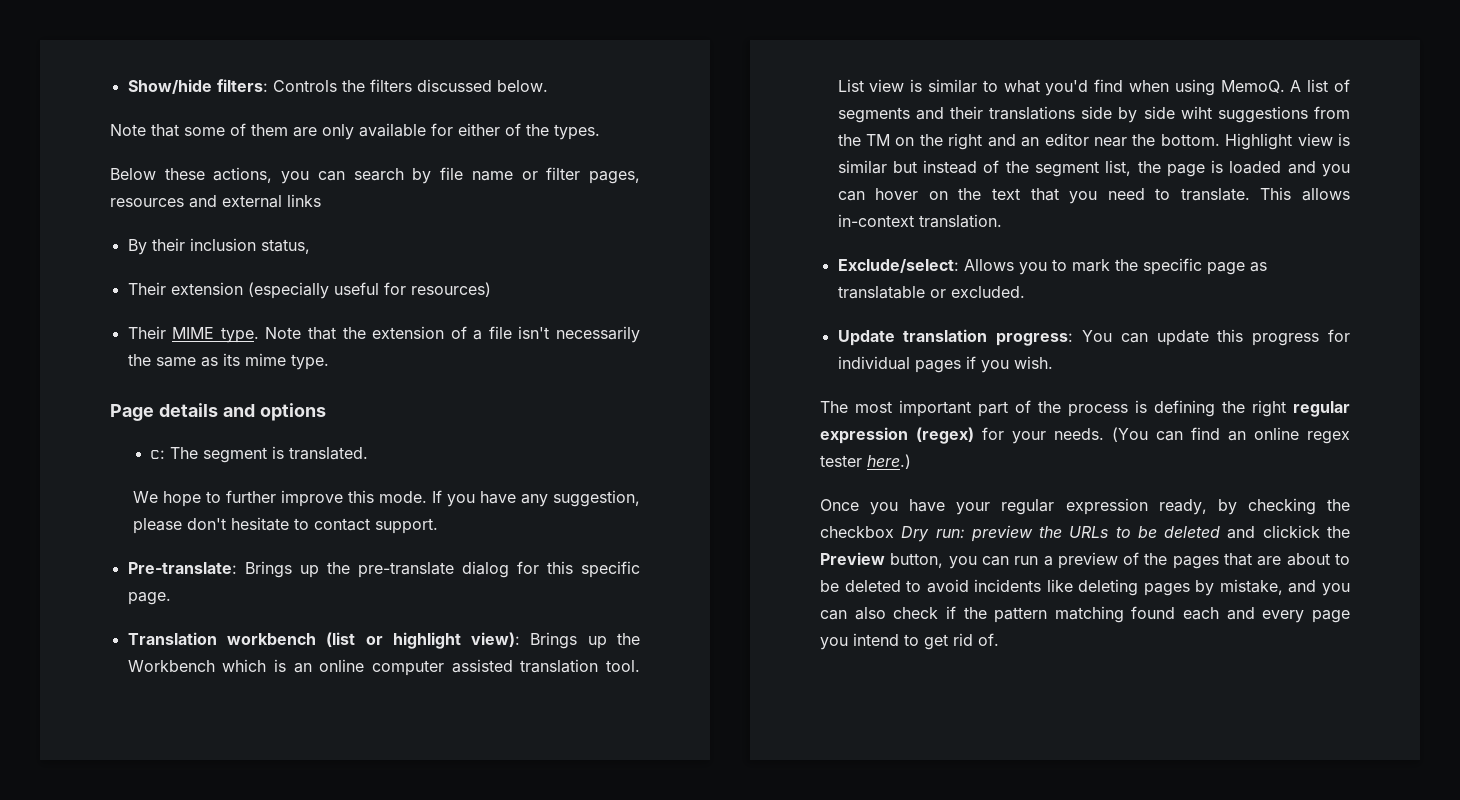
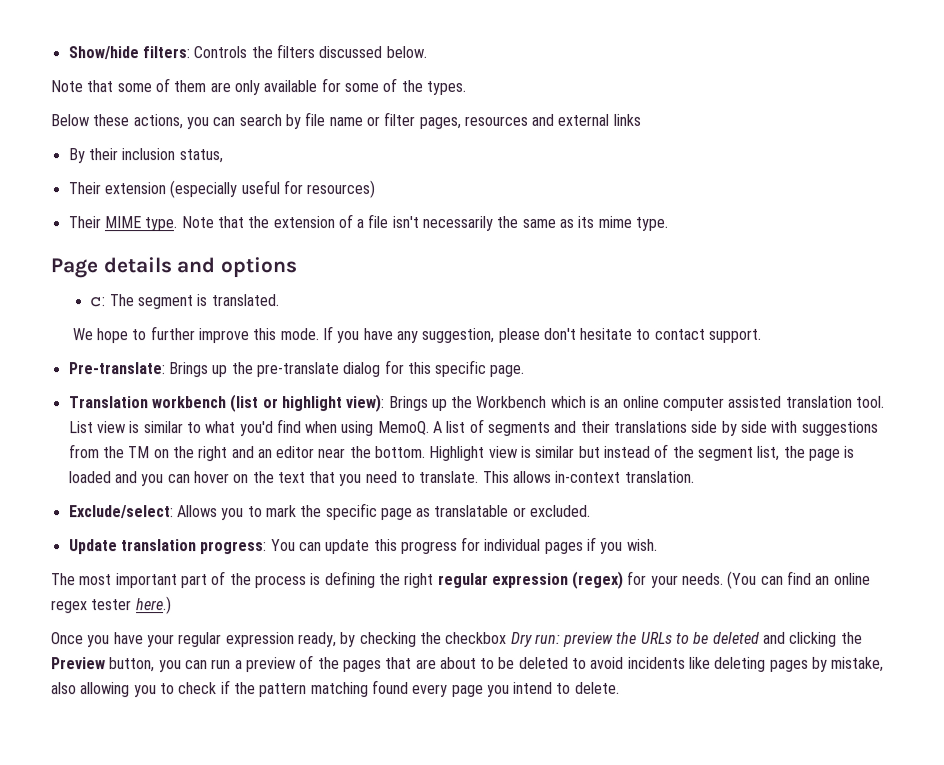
[458,123,500,136] either -> [343,83,379,93] some
[1180,106,1212,119] wiht -> [771,420,799,433] with
[1262,525,1320,538] clickick -> [789,631,838,647] clicking
[1288,580,1350,596] [820,607,886,620] and you can also -> [51,682,175,698] also allowing you to
[1183,607,1255,620] each and -> (409, 687) none
[924,633,999,650] get rid of. -> [574,681,620,694] delete.

